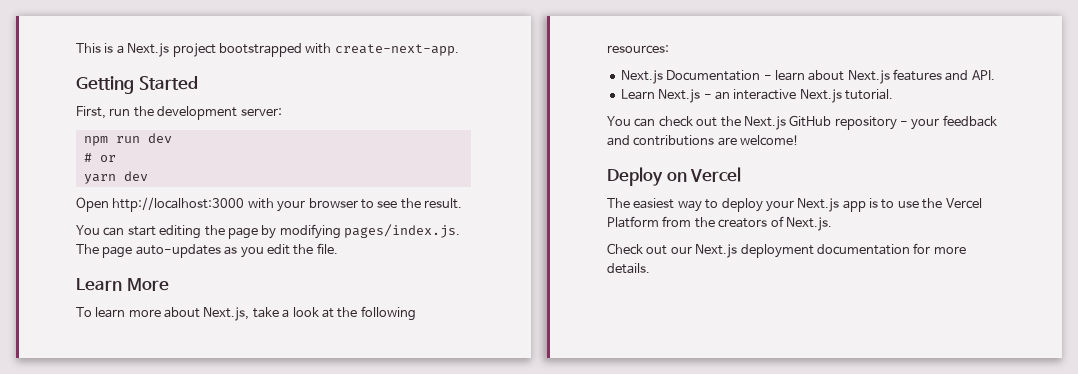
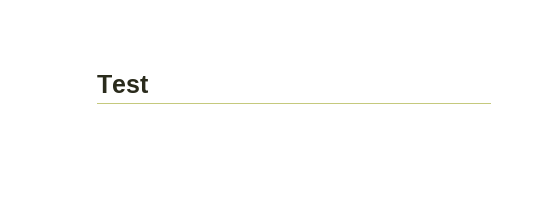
[76,43,459,57] [76,76,198,94] [76,106,282,120] [83,133,172,146] [83,153,116,162] [83,171,148,184] [76,197,462,212] [76,224,460,239] [76,243,338,258] [76,278,169,291] [76,306,416,321] [607,45,669,54] [620,69,995,84] [620,89,893,103] [607,115,997,130] [607,135,800,146] [607,167,742,186] [607,198,982,212] [607,216,832,231] [607,243,966,258] [607,263,650,274] This is a Next.js project bootstrapped with create-next-app. // Getting Started // First, run the development server: // npm run dev // # or // yarn dev // Open http://localhost:3000 with your browser to see the result. // You can start editing the page by modifying pages/index.js. The page auto-updates as you edit the file. // Learn More // To learn more about Next.js, take a look at the following resources: // Next.js Documentation - learn about Next.js features and API. // Learn Next.js - an interactive Next.js tutorial. // You can check out the Next.js GitHub repository - your feedback and contributions are welcome! // Deploy on Vercel // The easiest way to deploy your Next.js app is to use the Vercel Platform from the creators of Next.js. // Check out our Next.js deployment documentation for more details. -> [97,75,149,93] Test

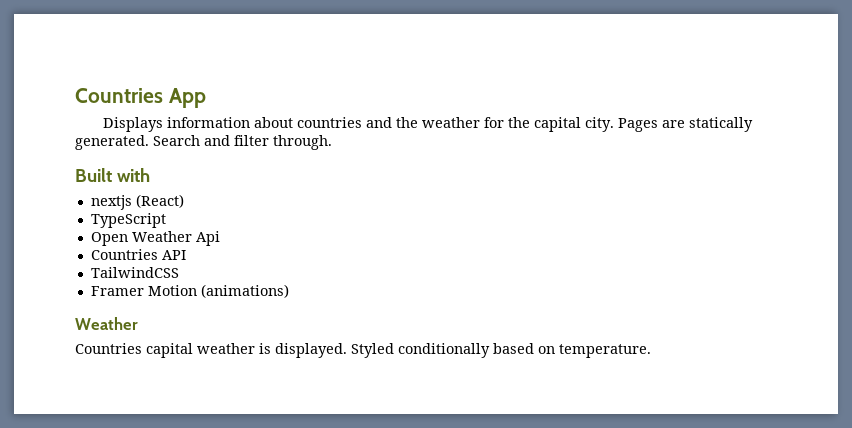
[97,75,149,93] Test -> [75,88,206,108] [102,117,753,132] [75,135,332,150] [75,168,150,182] [90,194,184,210] [90,213,166,228] [90,231,220,246] [90,249,186,260] [90,267,179,278] [90,284,289,298] [75,317,138,330] [75,343,651,358] Countries App // Displays information about countries and the weather for the capital city. Pages are statically generated. Search and filter through. // Built with // nextjs (React) // TypeScript // Open Weather Api // Countries API // TailwindCSS // Framer Motion (animations) // Weather // Countries capital weather is displayed. Styled conditionally based on temperature.

